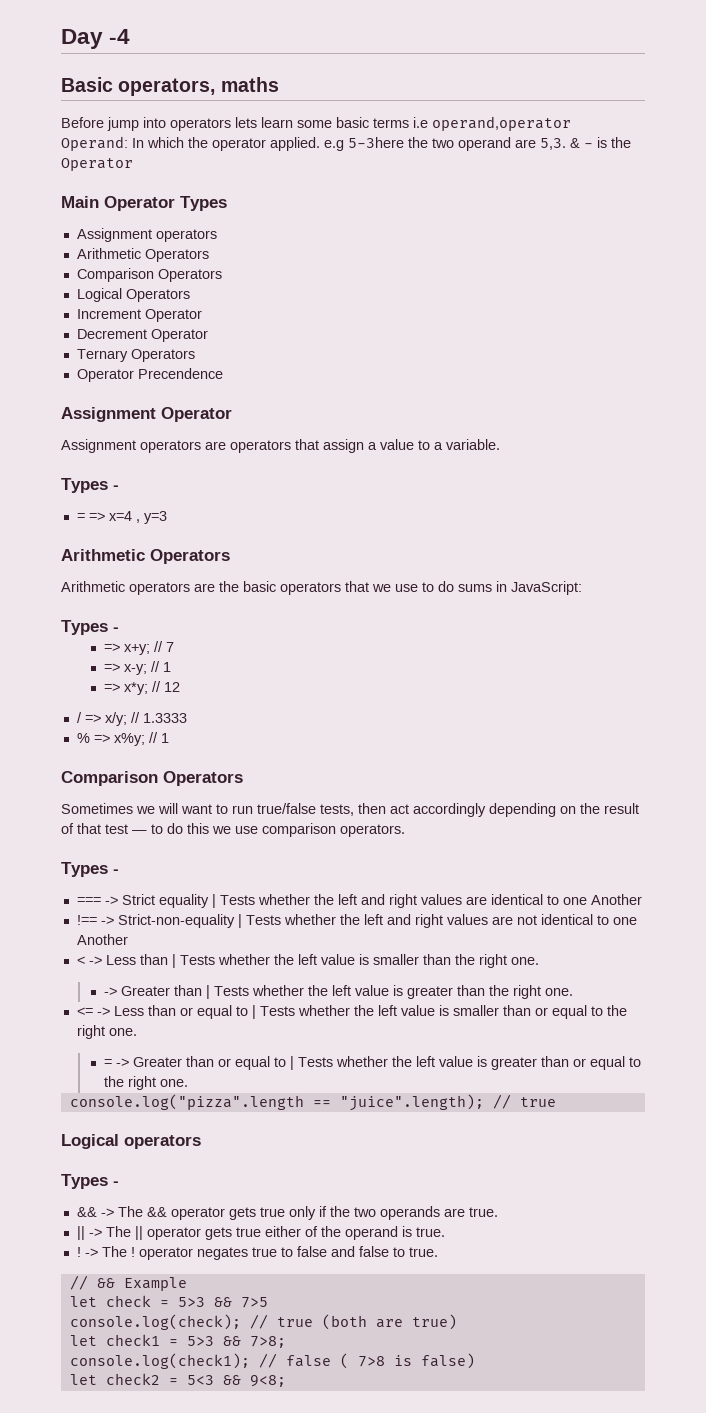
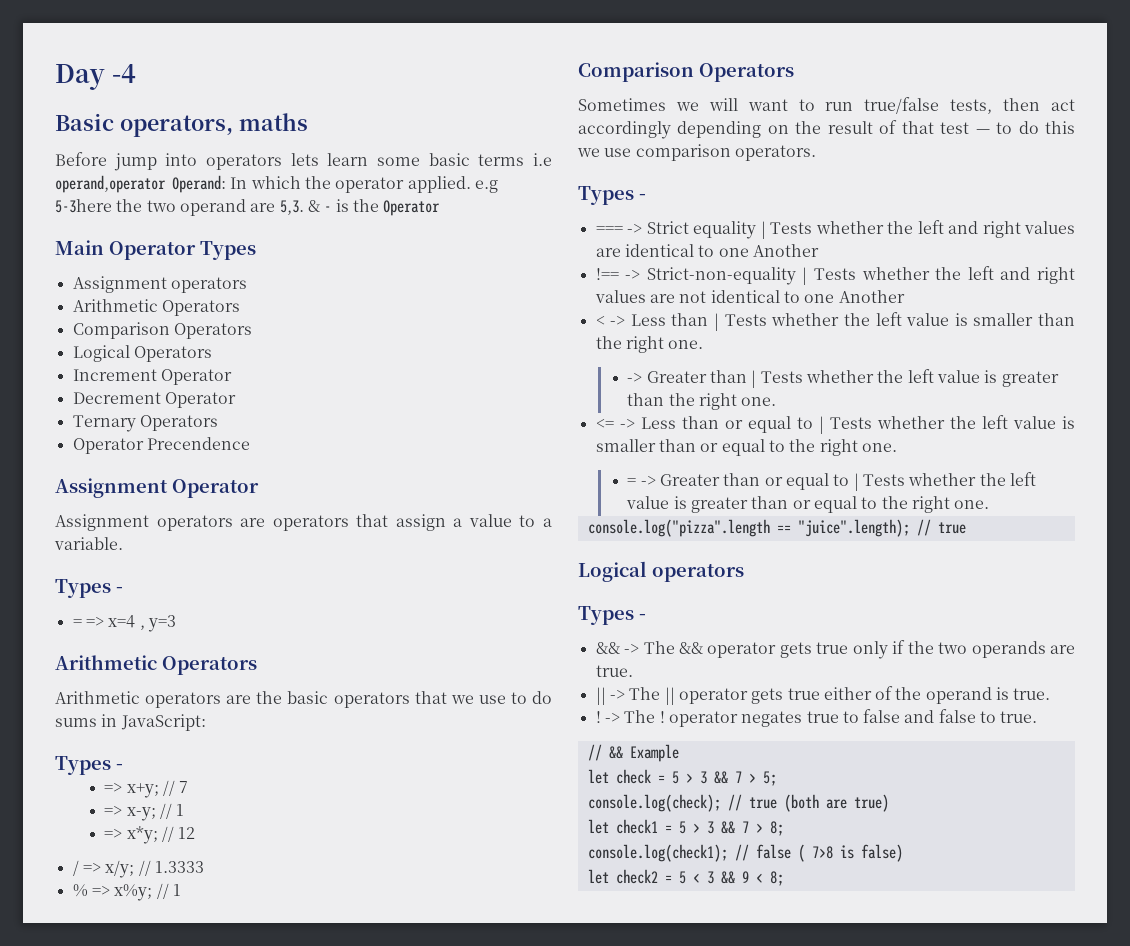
[177,1297,268,1308] 5>3 && 7>5 -> [671,771,777,786] 5 > 3 && 7 > 5;
[186,1336,286,1348] 5>3 && 7>8; -> [678,821,784,836] 5 > 3 && 7 > 8;
[186,1375,286,1387] 5<3 && 9<8; -> [678,871,784,886] 5 < 3 && 9 < 8;

